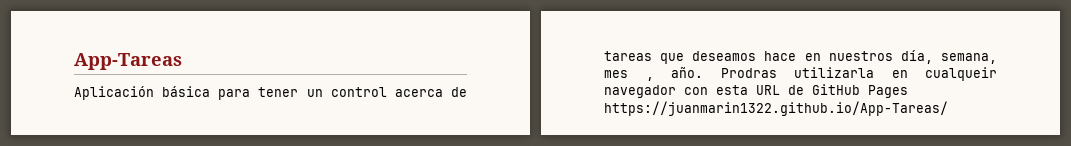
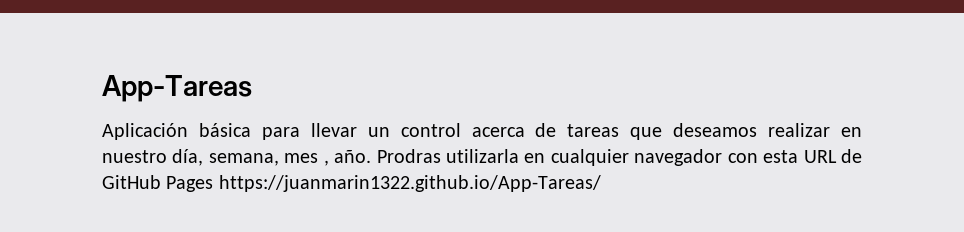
[258,87,299,97] tener -> [310,123,357,137] llevar
[764,51,893,61] hace en nuestros -> [768,123,862,137] [102,150,167,163] realizar en nuestro
[925,67,997,81] cualqueir -> [550,149,629,166] cualquier

